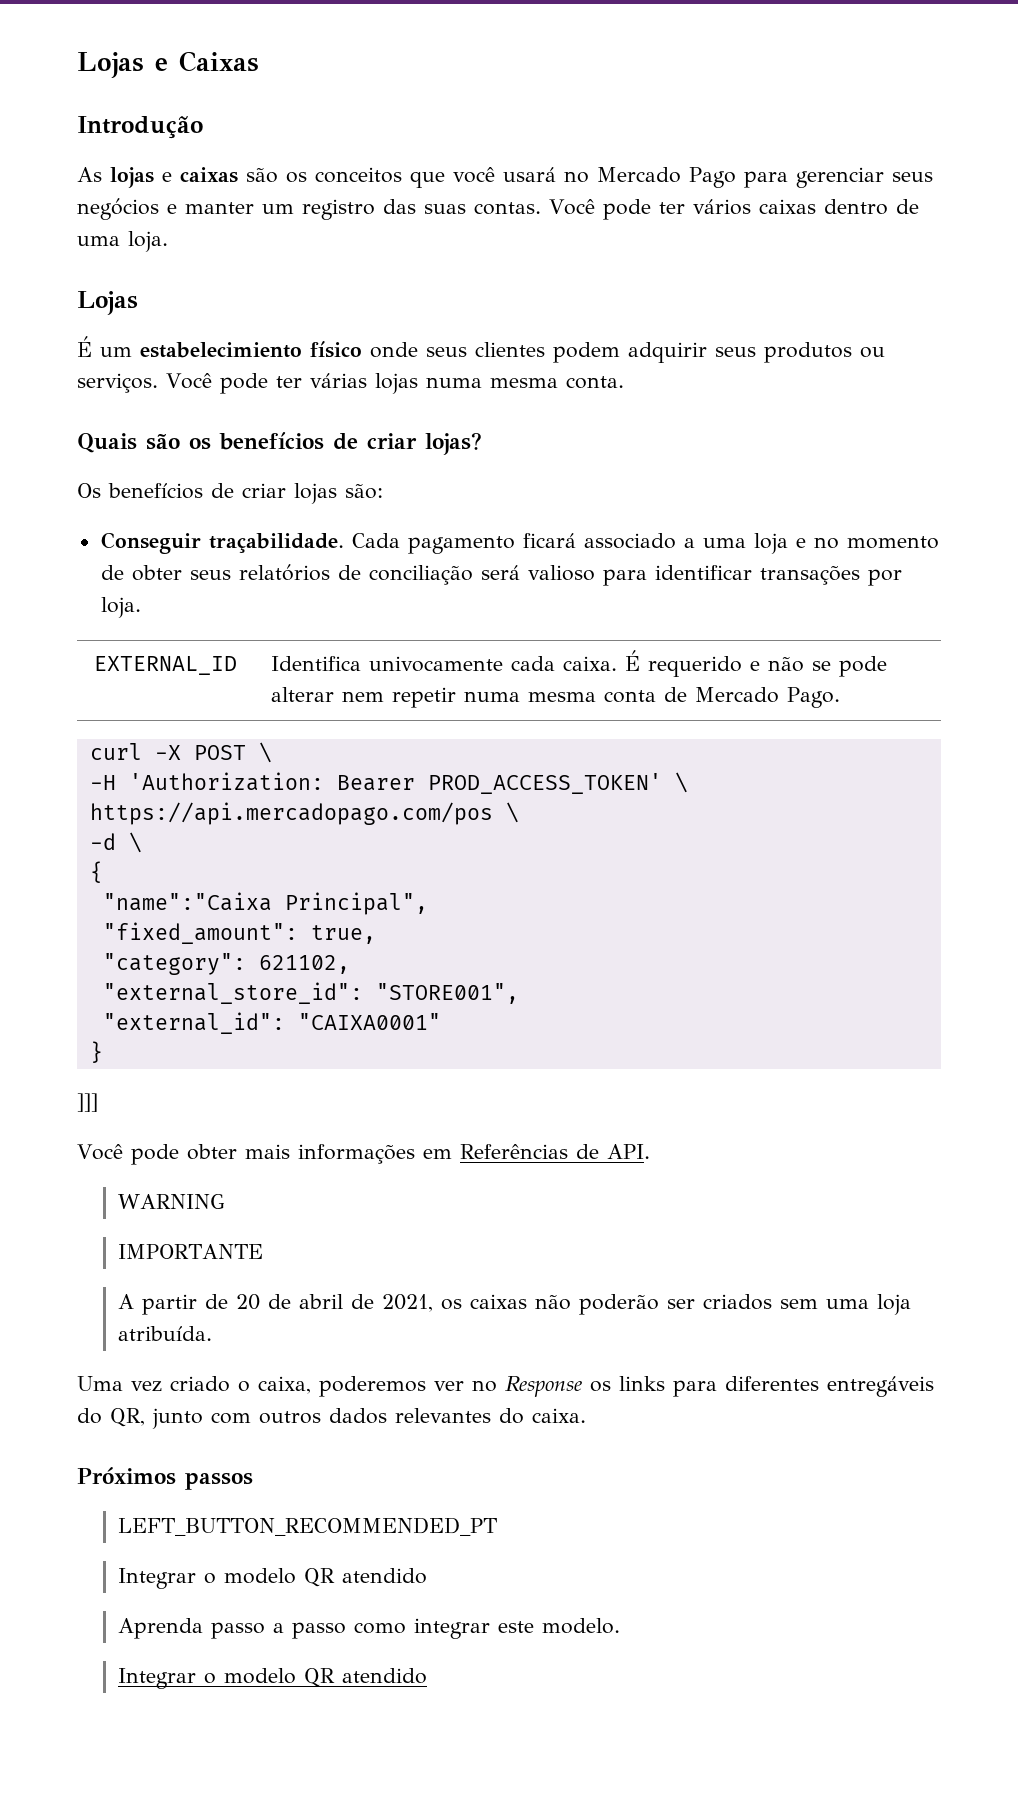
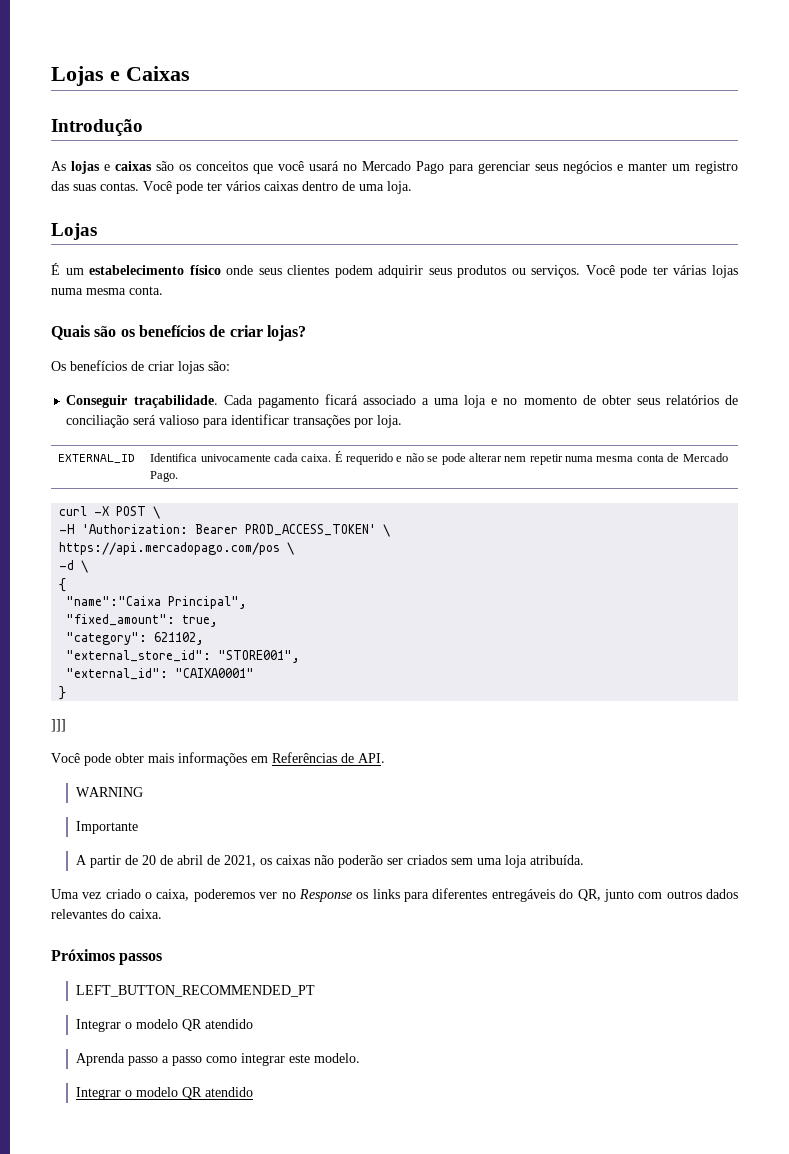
[140,342,302,358] estabelecimiento -> [89,265,185,275] estabelecimento
[118,1244,264,1259] IMPORTANTE -> [75,821,138,834] Importante

